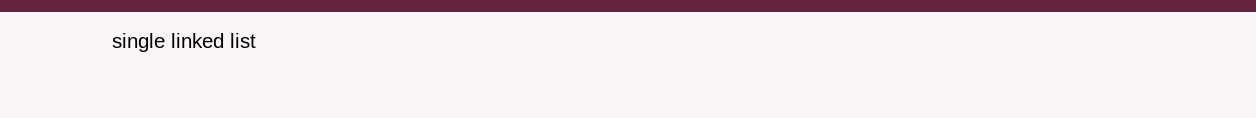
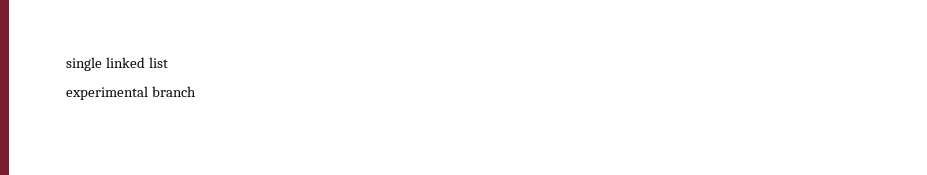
(256, 40) none -> [66,86,196,100] // experimental branch

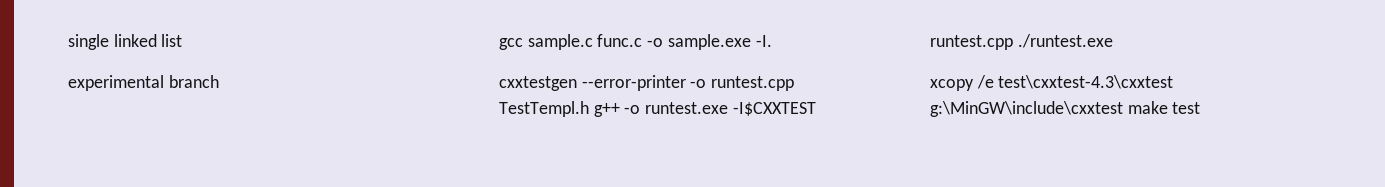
(196, 91) none -> [499,34,772,50] [499,75,795,91] [499,101,816,117] [930,34,1113,50] [930,75,1174,91] [930,101,1201,117] // gcc sample.c func.c -o sample.exe -I. // cxxtestgen --error-printer -o runtest.cpp TestTempl.h g++ -o runtest.exe -I$CXXTEST runtest.cpp ./runtest.exe // xcopy /e test\cxxtest-4.3\cxxtest g:\MinGW\include\cxxtest make test

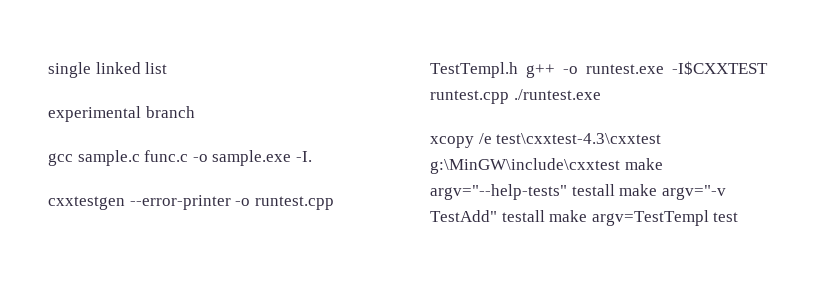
(1168, 107) none -> [430,184,726,200] [430,210,709,226] argv="--help-tests" testall make argv="-v TestAdd" testall make argv=TestTempl

